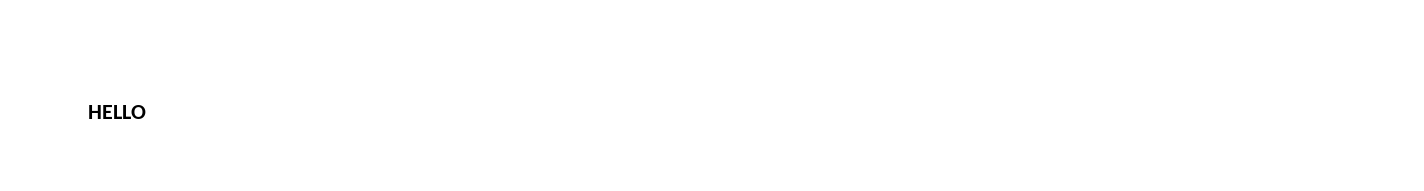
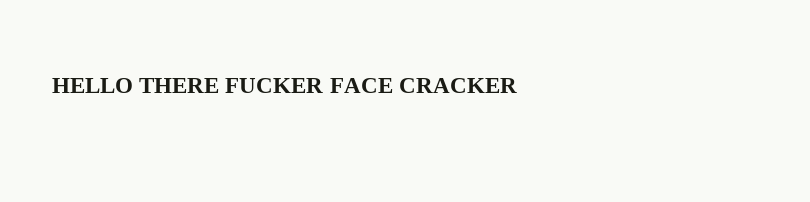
(146, 112) none -> [139,78,517,93] THERE FUCKER FACE CRACKER

